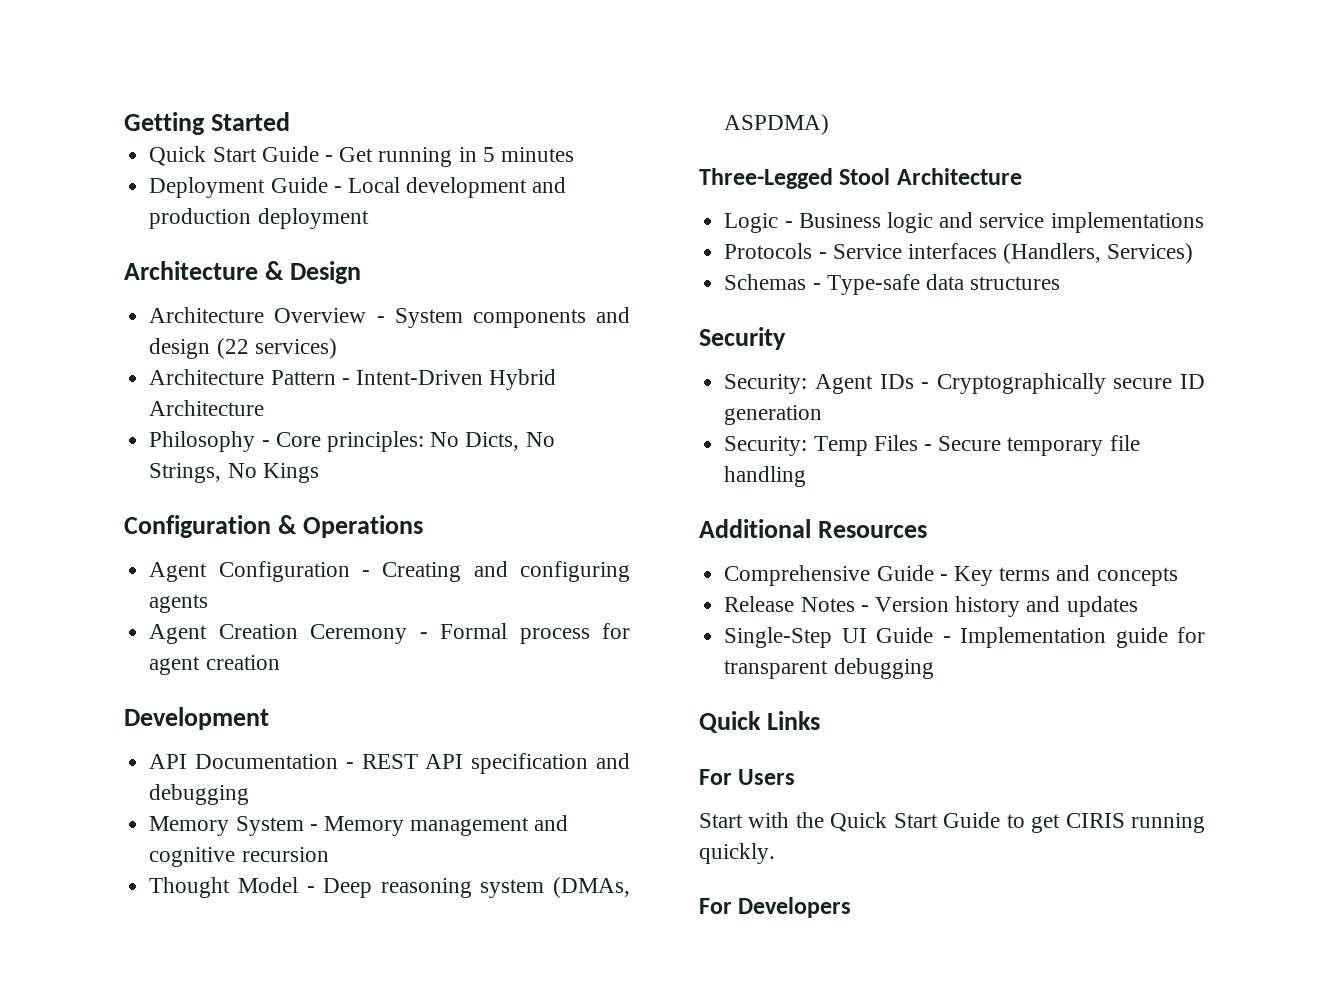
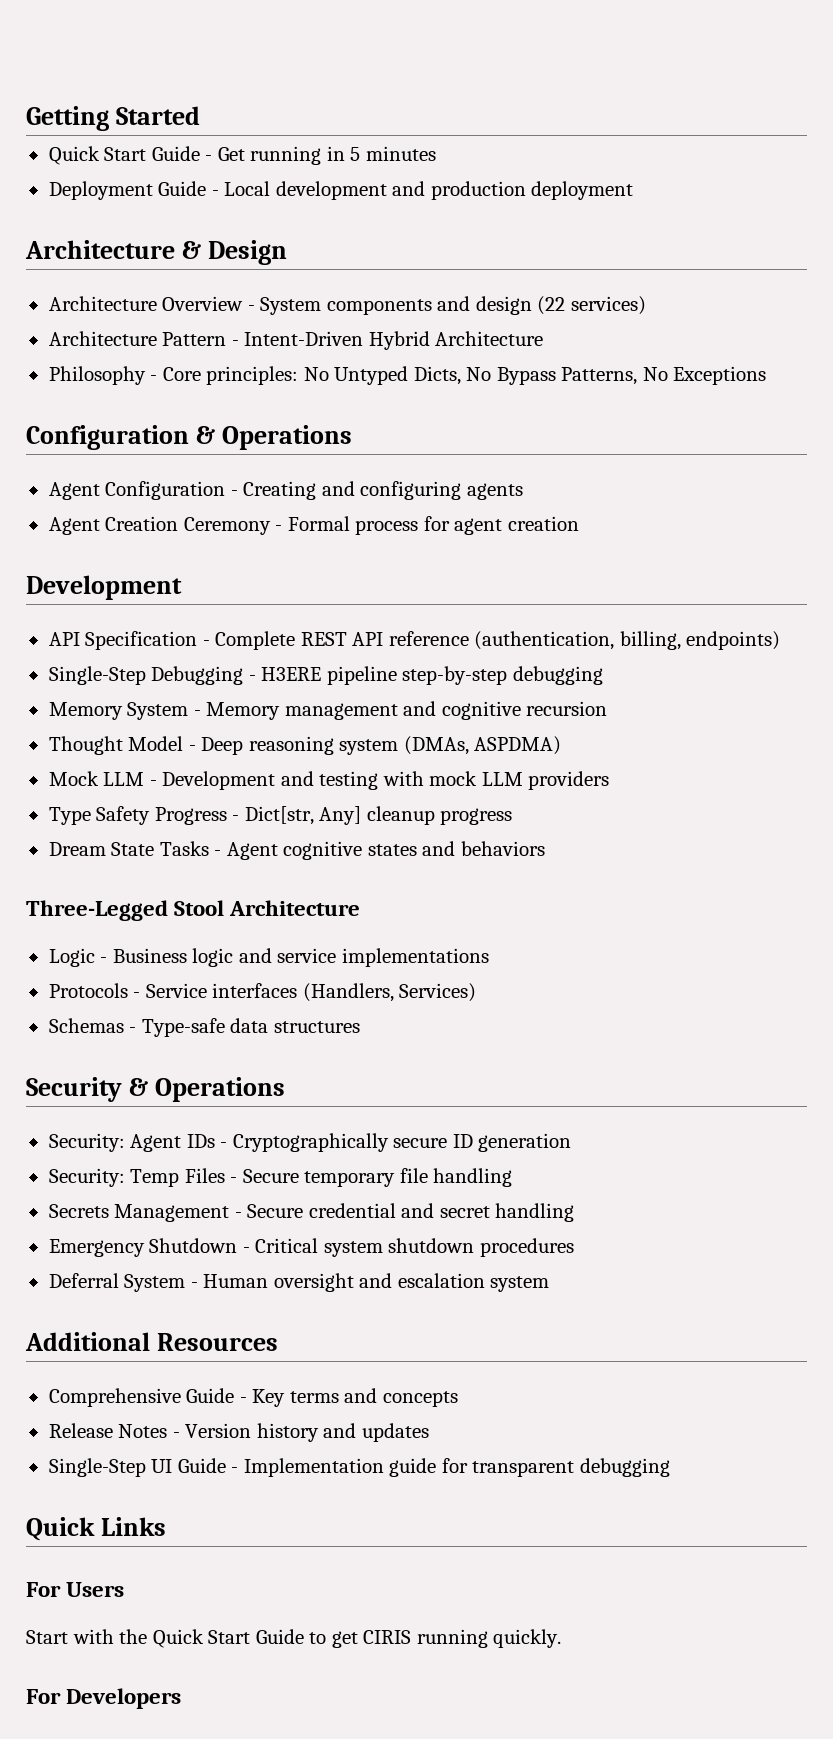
(460, 439) none -> [334,366,409,385] Untyped
[149,463,319,483] Strings, No Kings -> [496,366,767,385] Bypass Patterns, No Exceptions
[195,753,630,774] Documentation - REST API specification and -> [85,631,781,650] [48,666,508,685] Specification - Complete REST API reference (authentication, billing, endpoints) // Single-Step Debugging - H3ERE pipeline step-by-step
(830, 124) none -> [48,771,610,790] [48,806,513,825] [48,841,545,860] // Mock LLM - Development and testing with mock LLM providers // Type Safety Progress - Dict[str, Any] cleanup progress // Dream State Tasks - Agent cognitive states and behaviors
(786, 338) none -> [128,1077,285,1102] & Operations
(807, 476) none -> [48,1203,575,1222] [48,1238,574,1257] [48,1273,550,1292] // Secrets Management - Secure credential and secret handling // Emergency Shutdown - Critical system shutdown procedures // Deferral System - Human oversight and escalation system

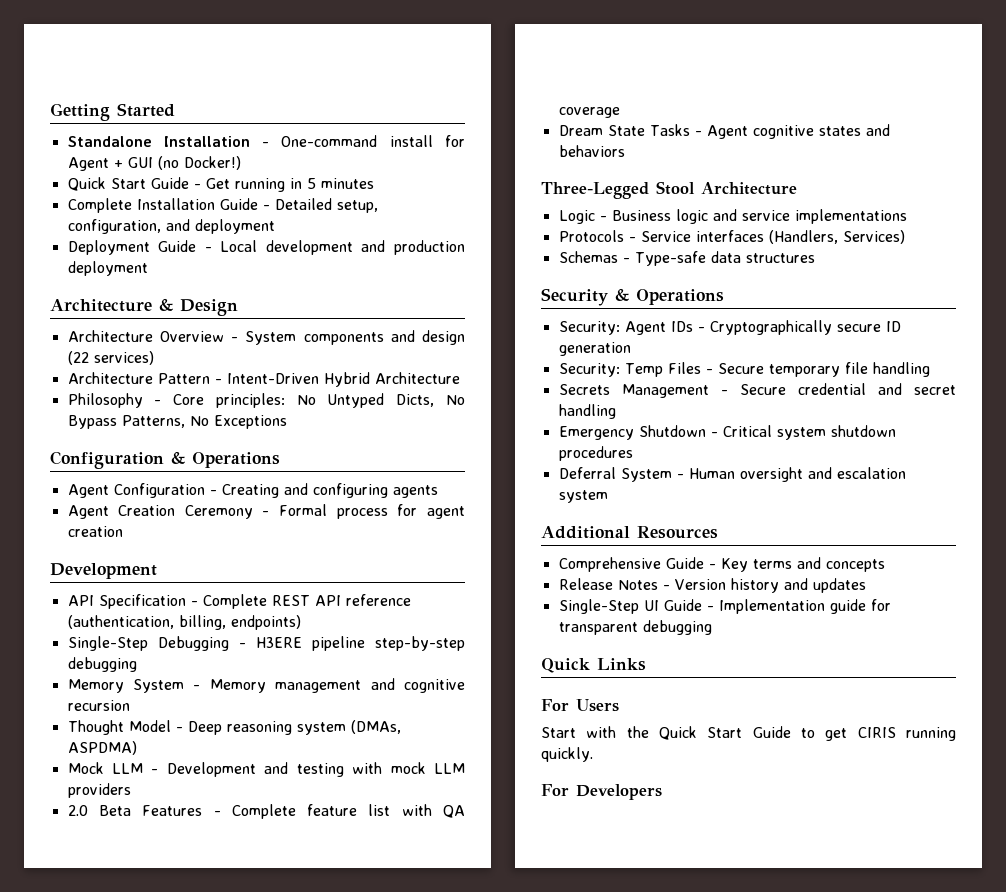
(200, 115) none -> [67,135,465,147] [67,156,241,171] // Standalone Installation - One-command install for Agent + GUI (no Docker!)
(436, 153) none -> [67,198,378,213] [67,219,275,234] // Complete Installation Guide - Detailed setup, configuration, and deployment
[48,806,513,825] Type Safety Progress - Dict[str, Any] cleanup progress -> [67,804,466,819] [558,107,620,118] 2.0 Beta Features - Complete feature list with QA coverage

